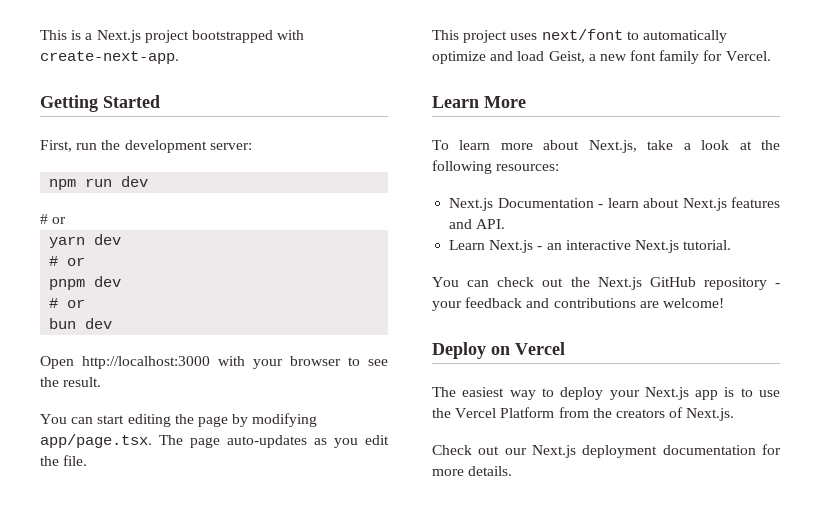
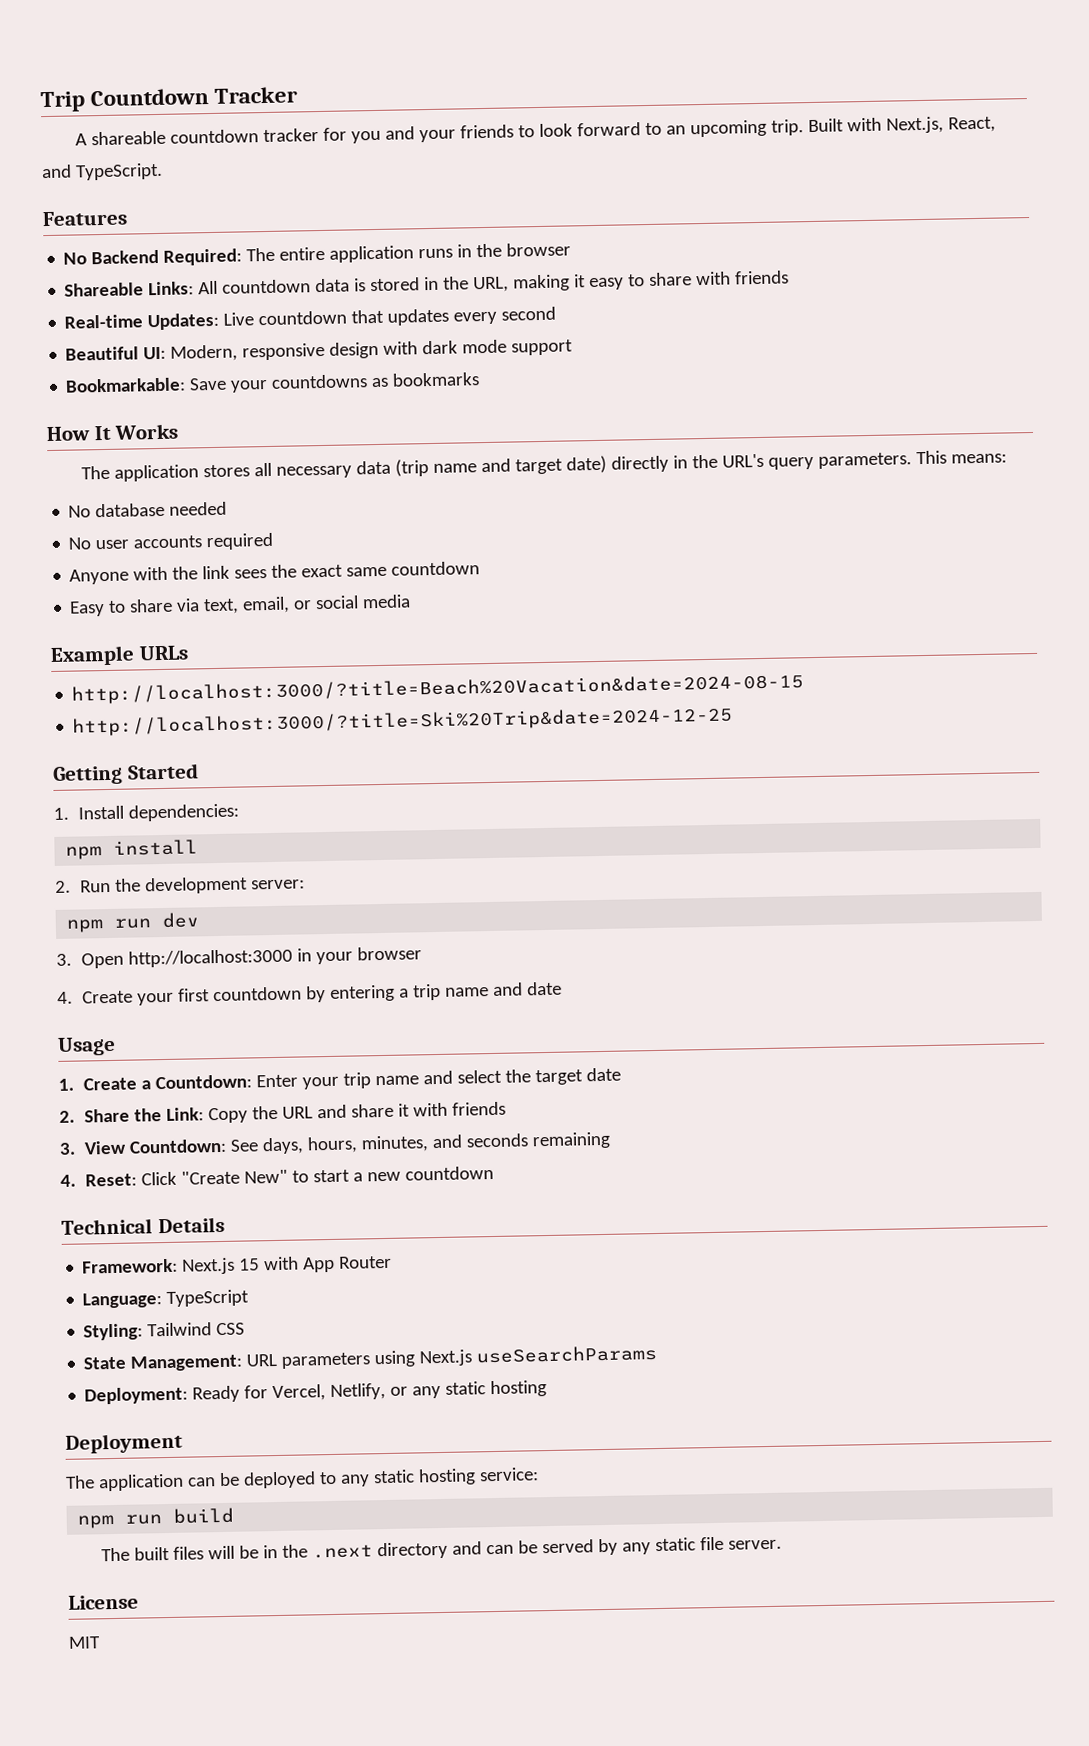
[40,30,305,43] [40,51,179,64] [40,95,160,112] [40,140,98,152] This is a Next.js project bootstrapped with create-next-app. // Getting Started // First, run -> [40,86,299,113] [74,116,996,146] [41,162,163,181] [42,210,128,227] [63,242,572,266] [64,270,790,297] [64,306,557,331] [65,339,574,362] [65,372,481,393] [46,423,179,442] [80,450,1007,482] [68,501,228,518] [68,532,275,551] [69,561,481,585] [69,594,412,617] [50,645,189,667] [71,673,805,705] [72,706,734,737] [52,763,199,785] [53,803,239,822] [65,839,199,860] [55,879,111,893] Trip Countdown Tracker // A shareable countdown tracker for you and your friends to look forward to an upcoming trip. Built with Next.js, React, and TypeScript. // Features // No Backend Required: The entire application runs in the browser // Shareable Links: All countdown data is stored in the URL, making it easy to share with friends // Real-time Updates: Live countdown that updates every second // Beautiful UI: Modern, responsive design with dark mode support // Bookmarkable: Save your countdowns as bookmarks // How It Works // The application stores all necessary data (trip name and target date) directly in the URL's query parameters. This means: // No database needed // No user accounts required // Anyone with the link sees the exact same countdown // Easy to share via text, email, or social media // Example URLs // http://localhost:3000/?title=Beach%20Vacation&date=2024-08-15 // http://localhost:3000/?title=Ski%20Trip&date=2024-12-25 // Getting Started // 1. Install dependencies: // npm install // 2. Run
[40,214,67,224] [49,234,122,248] [49,256,86,266] [49,276,122,290] [49,298,86,308] [49,318,113,329] # or // yarn dev // # or // pnpm dev // # or // bun dev // -> [56,953,72,966] 3.
[218,356,245,366] with -> [296,948,312,962] in
[348,357,388,366] [40,377,102,387] [40,413,318,427] [40,434,389,448] [40,455,88,466] [432,29,727,43] [432,50,771,64] [432,96,526,108] [432,140,780,153] [432,160,560,174] [449,197,780,211] [449,219,506,229] [449,240,732,253] [432,277,780,290] [432,297,724,311] [432,342,565,359] [432,387,780,400] [432,407,735,421] [432,444,781,458] [432,466,513,476] to see the result. // You can start editing the page by modifying app/page.tsx. The page auto-updates as you edit the file. // This project uses next/font to automatically optimize and load Geist, a new font family for Vercel. // Learn More // To learn more about Next.js, take a look at the following resources: // Next.js Documentation - learn about Next.js features and API. // Learn Next.js - an interactive Next.js tutorial. // You can check out the Next.js GitHub repository - your feedback and contributions are welcome! // Deploy on Vercel // The easiest way to deploy your Next.js app is to use the Vercel Platform from the creators of Next.js. // Check out our Next.js deployment documentation for more details. -> [57,981,562,1006] [57,1036,116,1056] [58,1067,621,1091] [59,1101,506,1124] [59,1131,611,1155] [60,1165,494,1187] [61,1216,225,1235] [82,1255,393,1275] [82,1289,250,1309] [83,1322,246,1341] [83,1345,658,1372] [84,1380,548,1405] [65,1432,183,1454] [65,1467,539,1492] [77,1507,235,1529] [100,1536,782,1562] [68,1594,139,1610] [68,1636,101,1649] // 4. Create your first countdown by entering a trip name and date // Usage // 1. Create a Countdown: Enter your trip name and select the target date // 2. Share the Link: Copy the URL and share it with friends // 3. View Countdown: See days, hours, minutes, and seconds remaining // 4. Reset: Click "Create New" to start a new countdown // Technical Details // Framework: Next.js 15 with App Router // Language: TypeScript // Styling: Tailwind CSS // State Management: URL parameters using Next.js useSearchParams // Deployment: Ready for Vercel, Netlify, or any static hosting // Deployment // The application can be deployed to any static hosting service: // npm run build // The built files will be in the .next directory and can be served by any static file server. // License // MIT

